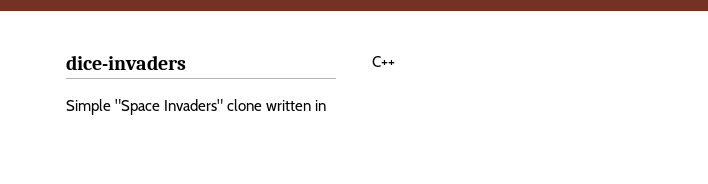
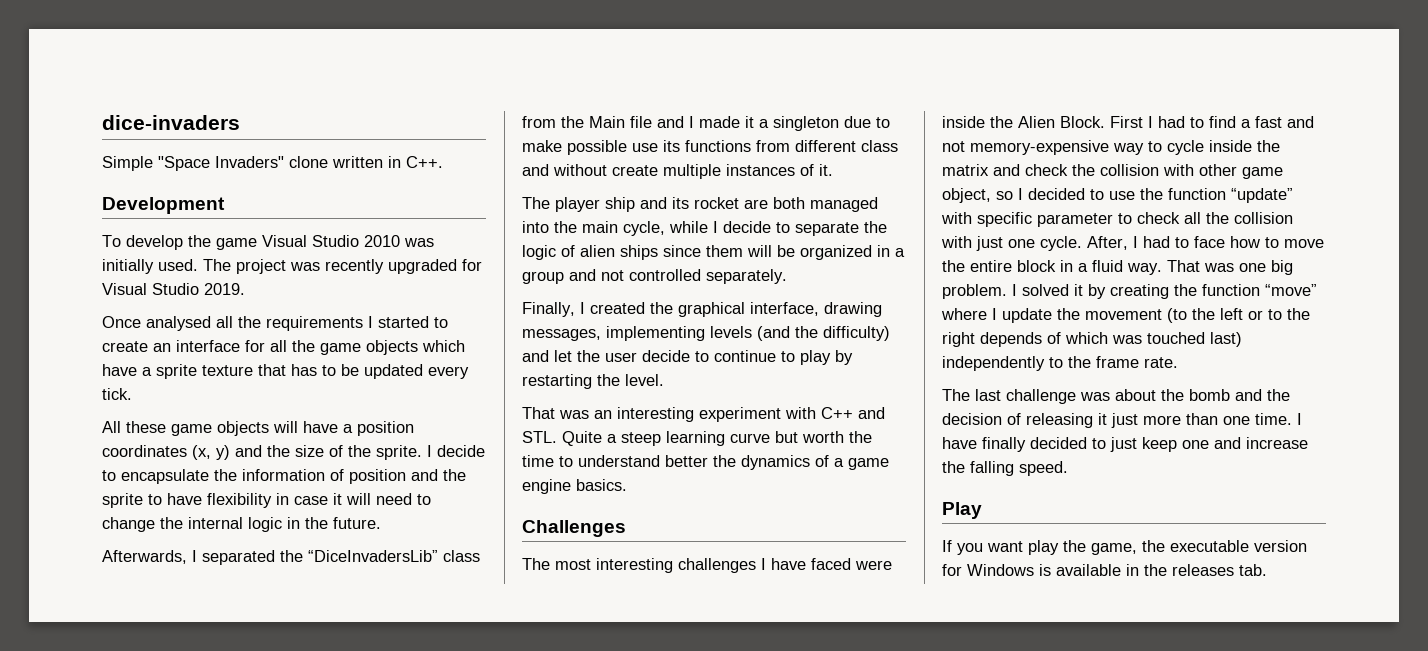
[372,56,395,67] C++ -> [406,156,443,168] [102,197,225,214] [102,235,434,250] [102,259,482,274] [102,283,245,295] [102,316,448,331] [102,340,465,355] [102,364,469,379] [102,388,132,400] [102,421,414,436] [102,445,485,460] [102,469,466,484] [102,493,431,508] [102,517,381,532] [102,550,480,565] [522,116,890,131] [522,140,898,155] [522,164,833,179] [522,197,878,212] [522,221,887,236] [522,245,905,260] [522,269,787,284] [522,302,882,317] [522,326,890,341] [522,350,853,365] [522,374,664,389] [522,407,885,422] [522,431,872,446] [522,455,889,470] [522,479,627,494] [522,520,626,537] [522,558,892,573] [942,116,1314,128] [942,140,1280,155] [942,164,1283,179] [942,188,1293,203] [941,212,1293,227] [941,236,1324,251] [942,260,1293,275] [942,284,1317,299] [941,308,1310,323] [942,332,1242,347] [942,356,1178,371] [942,389,1290,404] [942,413,1302,428] [942,437,1308,452] [942,461,1068,476] [942,502,982,519] [942,540,1307,555] [942,564,1267,576] C++. // Development // To develop the game Visual Studio 2010 was initially used. The project was recently upgraded for Visual Studio 2019. // Once analysed all the requirements I started to create an interface for all the game objects which have a sprite texture that has to be updated every tick. // All these game objects will have a position coordinates (x, y) and the size of the sprite. I decide to encapsulate the information of position and the sprite to have flexibility in case it will need to change the internal logic in the future. // Afterwards, I separated the “DiceInvadersLib” class from the Main file and I made it a singleton due to make possible use its functions from different class and without create multiple instances of it. // The player ship and its rocket are both managed into the main cycle, while I decide to separate the logic of alien ships since them will be organized in a group and not controlled separately. // Finally, I created the graphical interface, drawing messages, implementing levels (and the difficulty) and let the user decide to continue to play by restarting the level. // That was an interesting experiment with C++ and STL. Quite a steep learning curve but worth the time to understand better the dynamics of a game engine basics. // Challenges // The most interesting challenges I have faced were inside the Alien Block. First I had to find a fast and not memory-expensive way to cycle inside the matrix and check the collision with other game object, so I decided to use the function “update” with specific parameter to check all the collision with just one cycle. After, I had to face how to move the entire block in a fluid way. That was one big problem. I solved it by creating the function “move” where I update the movement (to the left or to the right depends of which was touched last) independently to the frame rate. // The last challenge was about the bomb and the decision of releasing it just more than one time. I have finally decided to just keep one and increase the falling speed. // Play // If you want play the game, the executable version for Windows is available in the releases tab.

